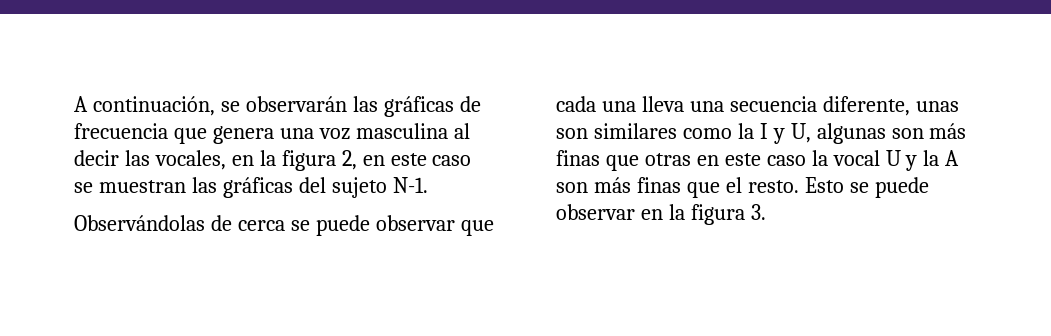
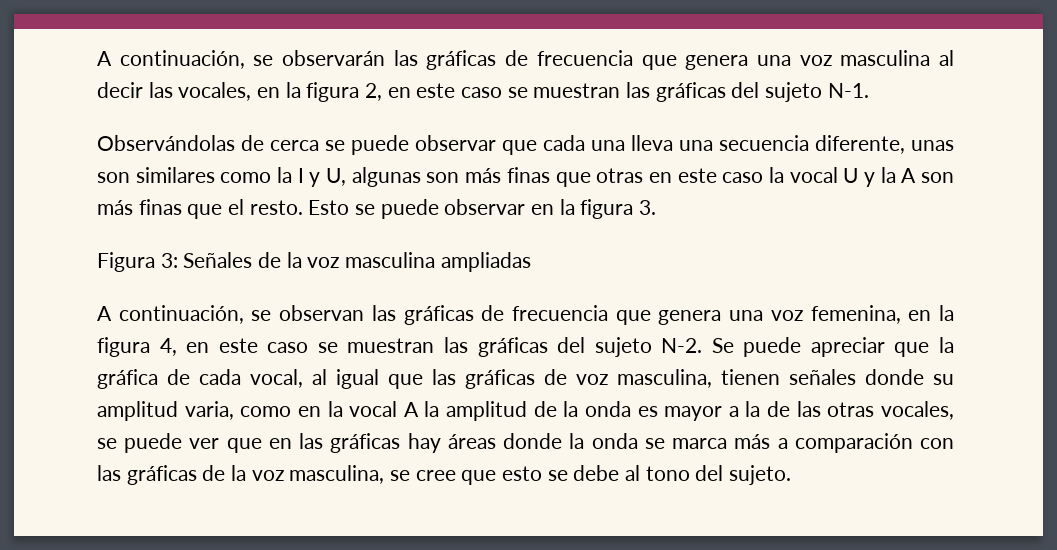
(766, 212) none -> [97,252,531,272] [97,305,954,325] [97,337,954,357] [97,369,954,389] [97,401,955,421] [97,433,955,453] [97,465,792,485] // Figura 3: Señales de la voz masculina ampliadas // A continuación, se observan las gráficas de frecuencia que genera una voz femenina, en la figura 4, en este caso se muestran las gráficas del sujeto N-2. Se puede apreciar que la gráfica de cada vocal, al igual que las gráficas de voz masculina, tienen señales donde su amplitud varia, como en la vocal A la amplitud de la onda es mayor a la de las otras vocales, se puede ver que en las gráficas hay áreas donde la onda se marca más a comparación con las gráficas de la voz masculina, se cree que esto se debe al tono del sujeto.

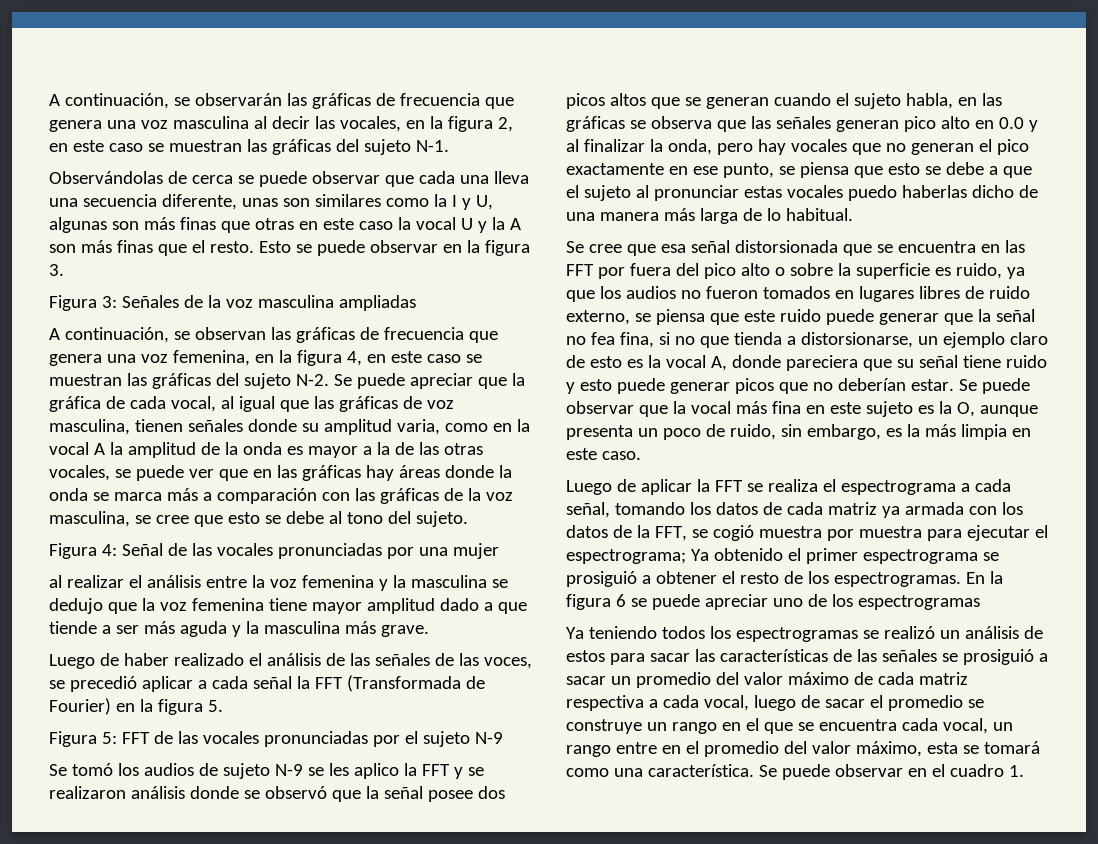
(792, 475) none -> [49,543,499,559] [49,575,508,591] [49,598,527,614] [49,621,429,637] [49,653,532,669] [49,675,485,692] [49,698,223,715] [49,731,503,747] [49,763,484,779] [49,786,505,802] [566,93,1002,109] [566,116,1038,132] [566,139,1029,155] [566,162,1032,178] [566,185,1038,201] [566,208,853,224] [566,240,1025,256] [566,263,1025,279] [566,286,1030,302] [566,309,1035,325] [566,332,1048,348] [566,355,1047,371] [566,378,1030,394] [566,401,1038,417] [566,424,1031,440] [566,448,641,460] [566,479,1011,495] [566,502,1023,518] [566,525,1048,541] [566,548,999,564] [566,571,1003,587] [566,594,980,610] [566,626,1043,642] [566,649,1048,665] [566,672,968,688] [566,695,984,711] [566,718,1013,734] [566,741,1040,757] [566,764,1024,780] // Figura 4: Señal de las vocales pronunciadas por una mujer // al realizar el análisis entre la voz femenina y la masculina se dedujo que la voz femenina tiene mayor amplitud dado a que tiende a ser más aguda y la masculina más grave. // Luego de haber realizado el análisis de las señales de las voces, se precedió aplicar a cada señal la FFT (Transformada de Fourier) en la figura 5. // Figura 5: FFT de las vocales pronunciadas por el sujeto N-9 // Se tomó los audios de sujeto N-9 se les aplico la FFT y se realizaron análisis donde se observó que la señal posee dos picos altos que se generan cuando el sujeto habla, en las gráficas se observa que las señales generan pico alto en 0.0 y al finalizar la onda, pero hay vocales que no generan el pico exactamente en ese punto, se piensa que esto se debe a que el sujeto al pronunciar estas vocales puedo haberlas dicho de una manera más larga de lo habitual. // Se cree que esa señal distorsionada que se encuentra en las FFT por fuera del pico alto o sobre la superficie es ruido, ya que los audios no fueron tomados en lugares libres de ruido externo, se piensa que este ruido puede generar que la señal no fea fina, si no que tienda a distorsionarse, un ejemplo claro de esto es la vocal A, donde pareciera que su señal tiene ruido y esto puede generar picos que no deberían estar. Se puede observar que la vocal más fina en este sujeto es la O, aunque presenta un poco de ruido, sin embargo, es la más limpia en este caso. // Luego de aplicar la FFT se realiza el espectrograma a cada señal, tomando los datos de cada matriz ya armada con los datos de la FFT, se cogió muestra por muestra para ejecutar el espectrograma; Ya obtenido el primer espectrograma se prosiguió a obtener el resto de los espectrogramas. En la figura 6 se puede apreciar uno de los espectrogramas // Ya teniendo todos los espectrogramas se realizó un análisis de estos para sacar las características de las señales se prosiguió a sacar un promedio del valor máximo de cada matriz respectiva a cada vocal, luego de sacar el promedio se construye un rango en el que se encuentra cada vocal, un rango entre en el promedio del valor máximo, esta se tomará como una característica. Se puede observar en el cuadro 1.

